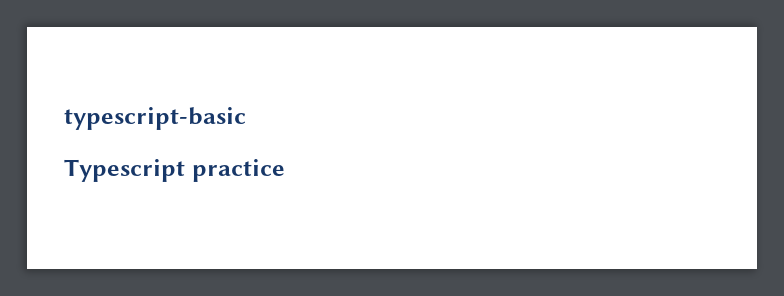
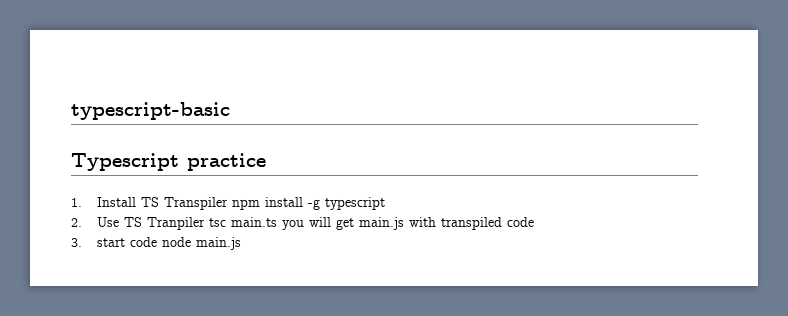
(285, 170) none -> [71,197,386,210] [71,217,535,230] [71,237,242,250] // 1. Install TS Transpiler npm install -g typescript // 2. Use TS Tranpiler tsc main.ts you will get main.js with transpiled code // 3. start code node main.js

